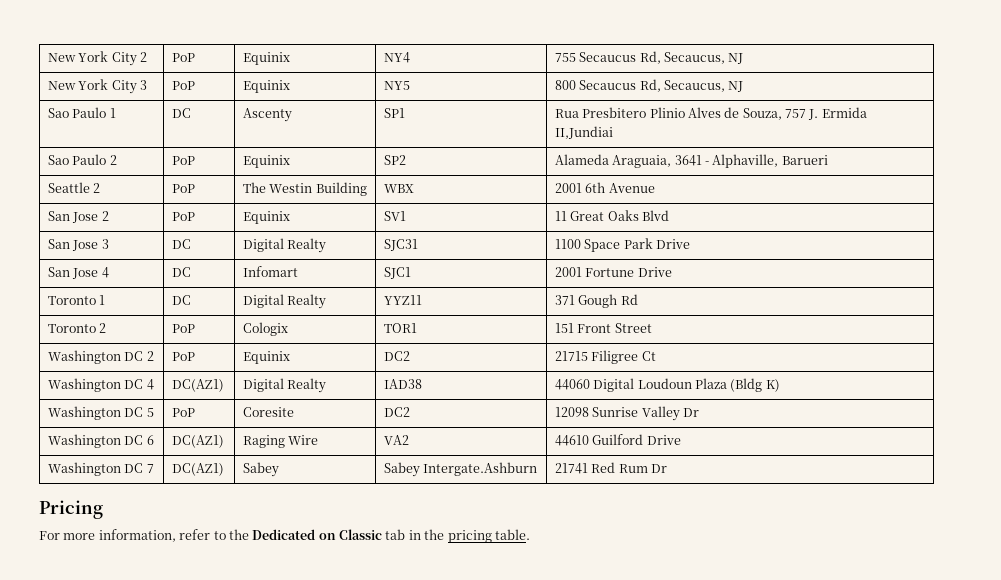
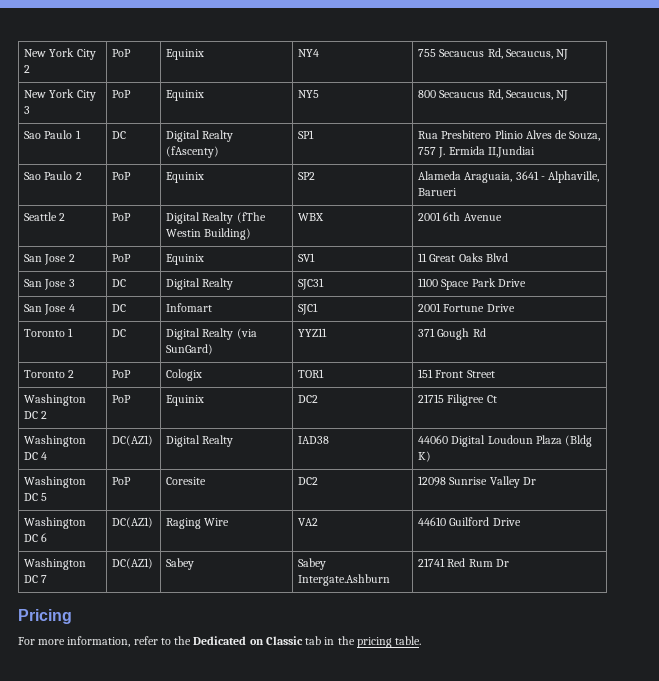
[242,108,292,122] Ascenty -> [166,130,234,142] [166,146,220,158] Digital Realty (fAscenty)
[242,182,367,196] The Westin Building -> [166,212,266,224] [166,228,252,240] Digital Realty (fThe Westin Building)
(327, 301) none -> [236,328,257,339] [166,344,214,355] (via SunGard)

